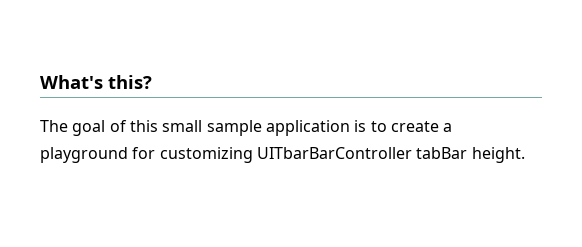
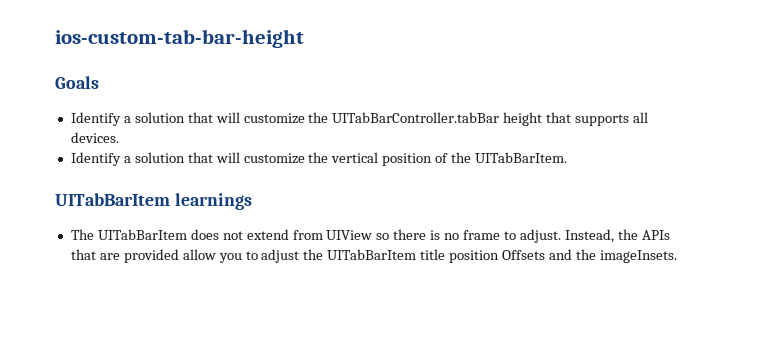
[40,75,152,89] [40,120,453,136] [40,147,525,163] What's this? // The goal of this small sample application is to create a playground for customizing UITbarBarController tabBar height. -> [55,29,304,48] [55,76,99,89] [70,112,649,126] [70,132,119,143] [70,152,568,166] [55,193,252,210] [70,229,670,243] [70,249,677,263] ios-custom-tab-bar-height // Goals // Identify a solution that will customize the UITabBarController.tabBar height that supports all devices. // Identify a solution that will customize the vertical position of the UITabBarItem. // UITabBarItem learnings // The UITabBarItem does not extend from UIView so there is no frame to adjust. Instead, the APIs that are provided allow you to adjust the UITabBarItem title position Offsets and the imageInsets.

